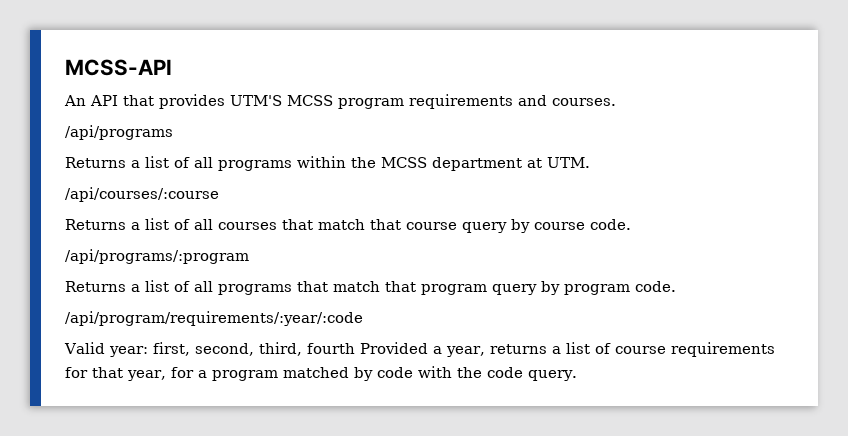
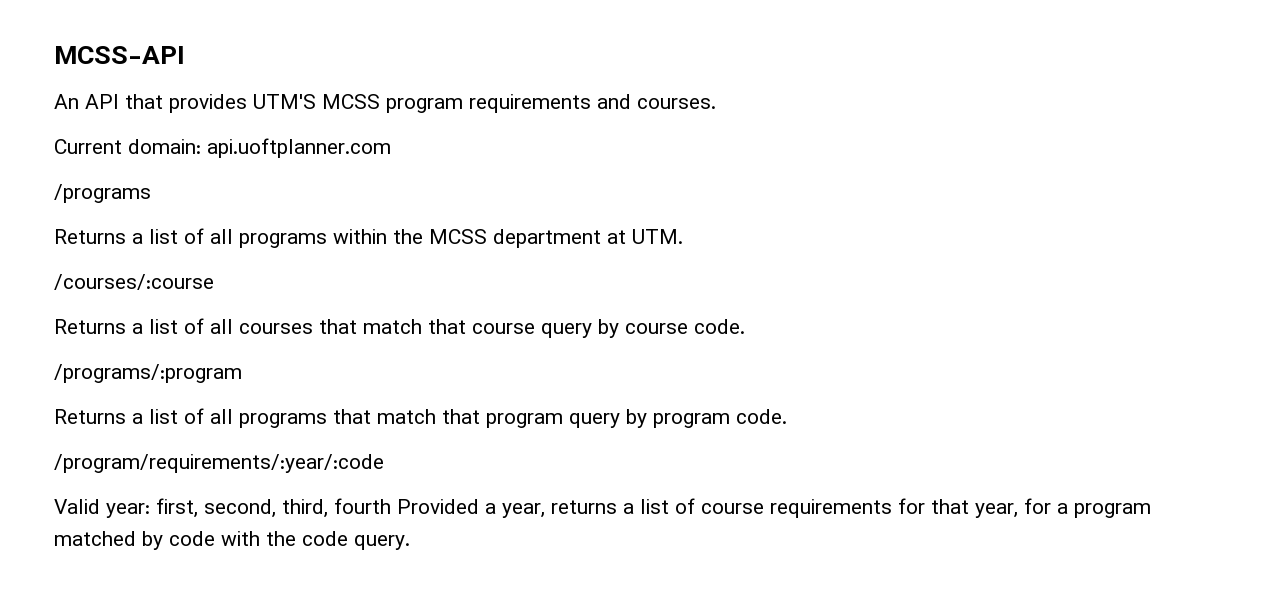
[65,125,173,140] /api/programs -> [54,138,391,158] [54,184,151,203] Current domain: api.uoftplanner.com // /programs
[65,187,219,202] /api/courses/:course -> [54,274,214,290] /courses/:course
[65,249,249,264] /api/programs/:program -> [54,364,242,383] /programs/:program
[65,311,363,326] /api/program/requirements/:year/:code -> [54,454,384,473] /program/requirements/:year/:code

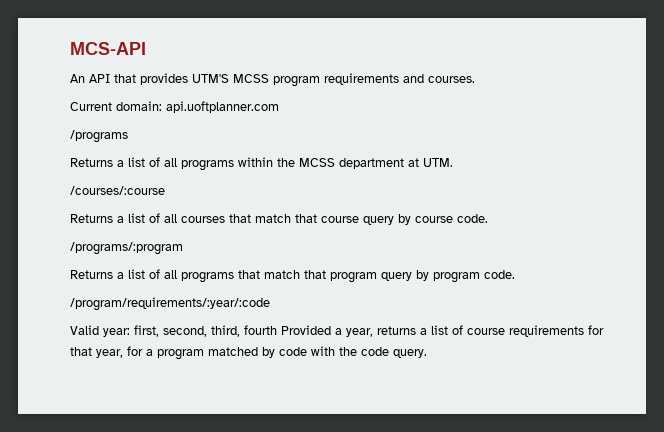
[54,46,185,64] MCSS-API -> [70,42,146,55] MCS-API

